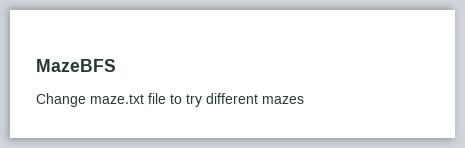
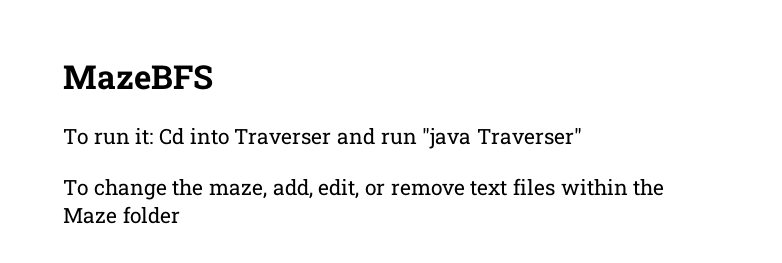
[36,93,304,107] Change maze.txt file to try different mazes -> [63,128,583,149] [63,178,665,200] [63,206,180,224] To run it: Cd into Traverser and run "java Traverser" // To change the maze, add, edit, or remove text files within the Maze folder

